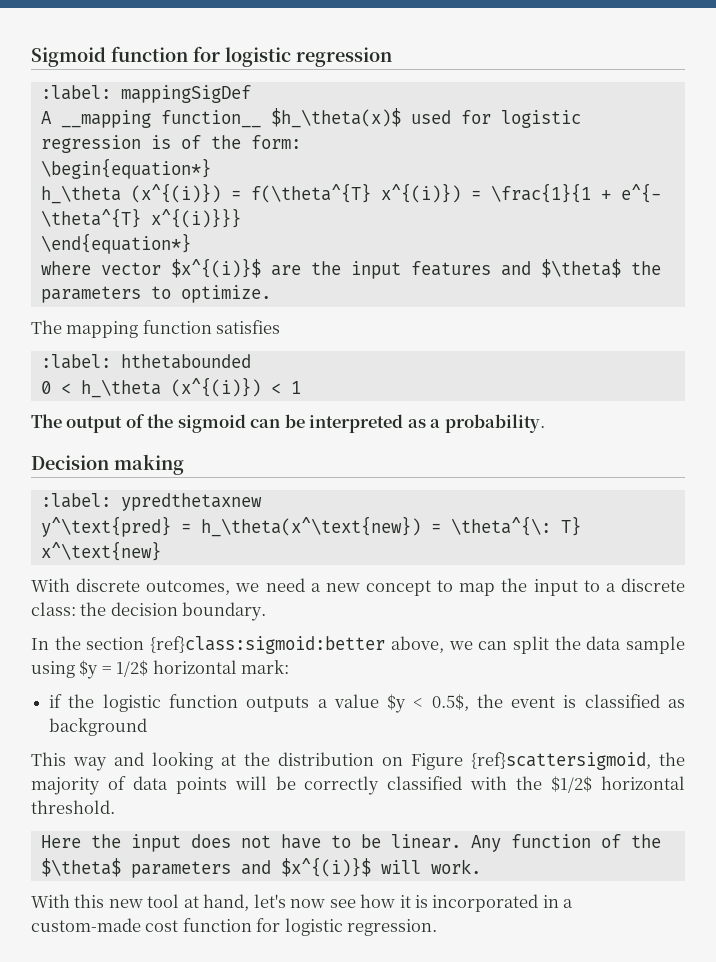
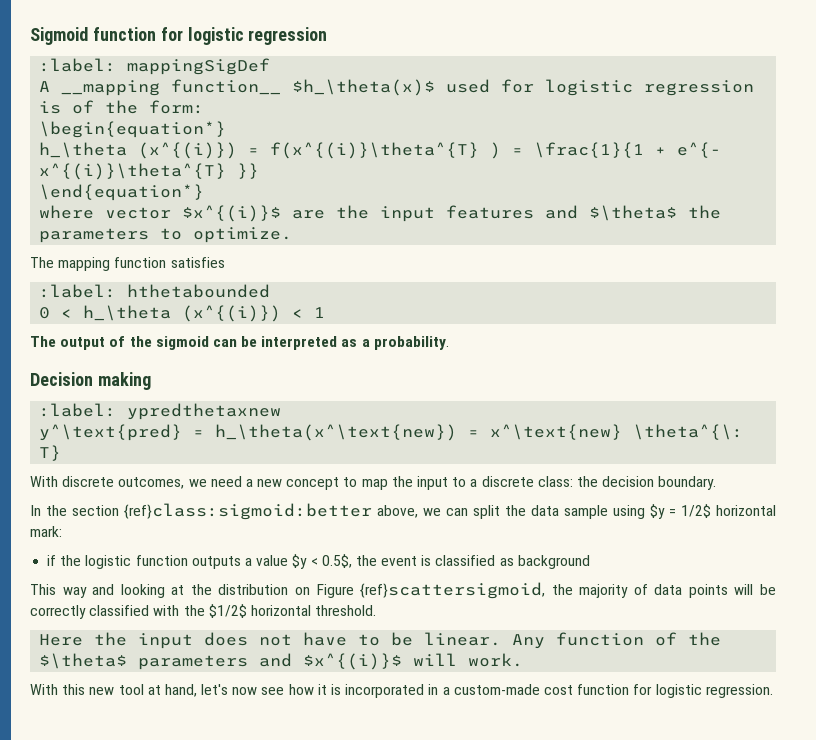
[250,183,461,203] f(\theta^{T} x^{(i)}) -> [270,142,502,159] f(x^{(i)}\theta^{T} )
[40,208,241,228] \theta^{T} x^{(i)}}} -> [39,163,260,180] x^{(i)}\theta^{T} }}
(441, 528) none -> [490,424,623,440] x^\text{new}
[40,541,161,561] x^\text{new} -> (62, 453) none

